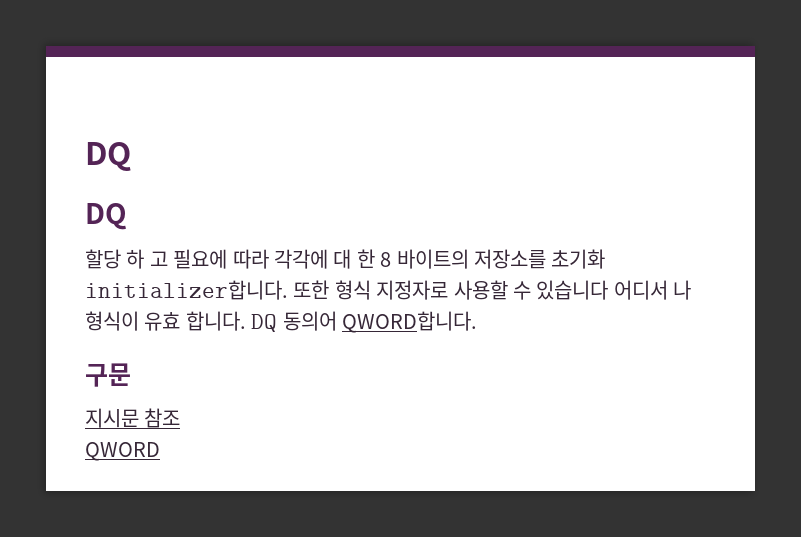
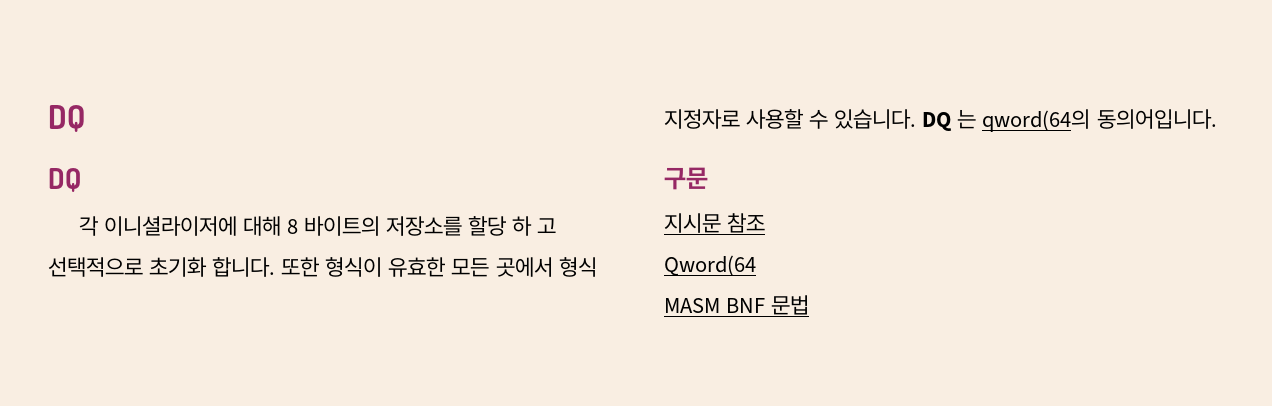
[85,249,606,269] [85,280,692,300] [85,311,477,333] 할당 하 고 필요에 따라 각각에 대 한 8 바이트의 저장소를 초기화 initializer합니다. 또한 형식 지정자로 사용할 수 있습니다 어디서 나 형식이 유효 합니다. DQ 동의어 QWORD합니다. -> [78,216,557,236] [48,257,597,277] [664,109,1217,132] 각 이니셜라이저에 대해 8 바이트의 저장소를 할당 하 고 선택적으로 초기화 합니다. 또한 형식이 유효한 모든 곳에서 형식 지정자로 사용할 수 있습니다. DQ 는 qword(64의 동의어입니다.
[85,442,160,461] QWORD -> [664,255,756,276] [664,295,810,315] Qword(64 // MASM BNF 문법

